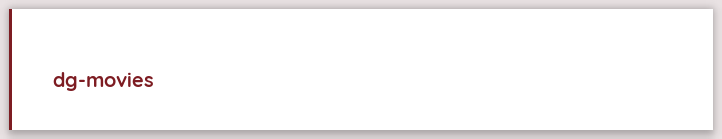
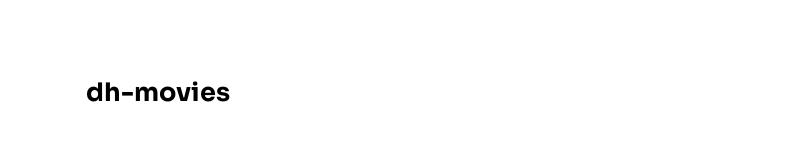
[53,72,154,91] dg-movies -> [86,81,230,102] dh-movies

